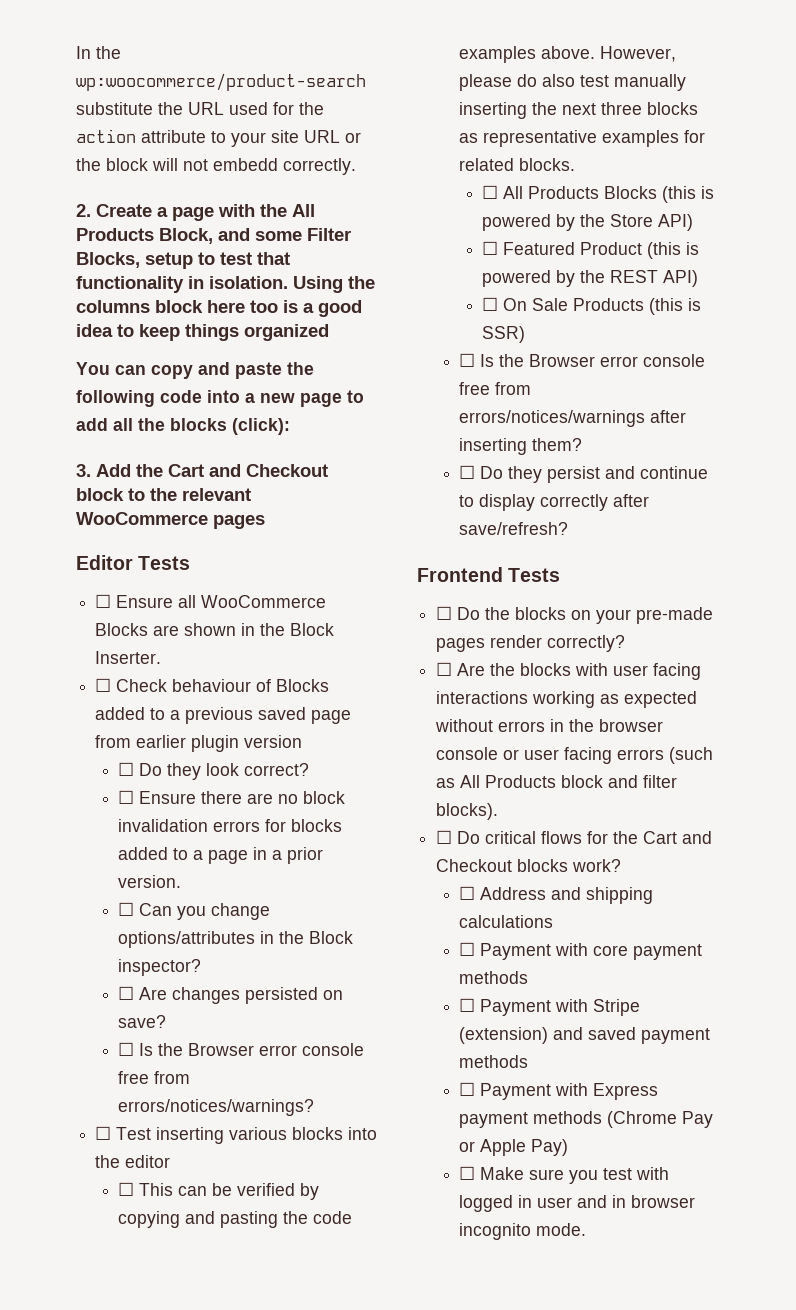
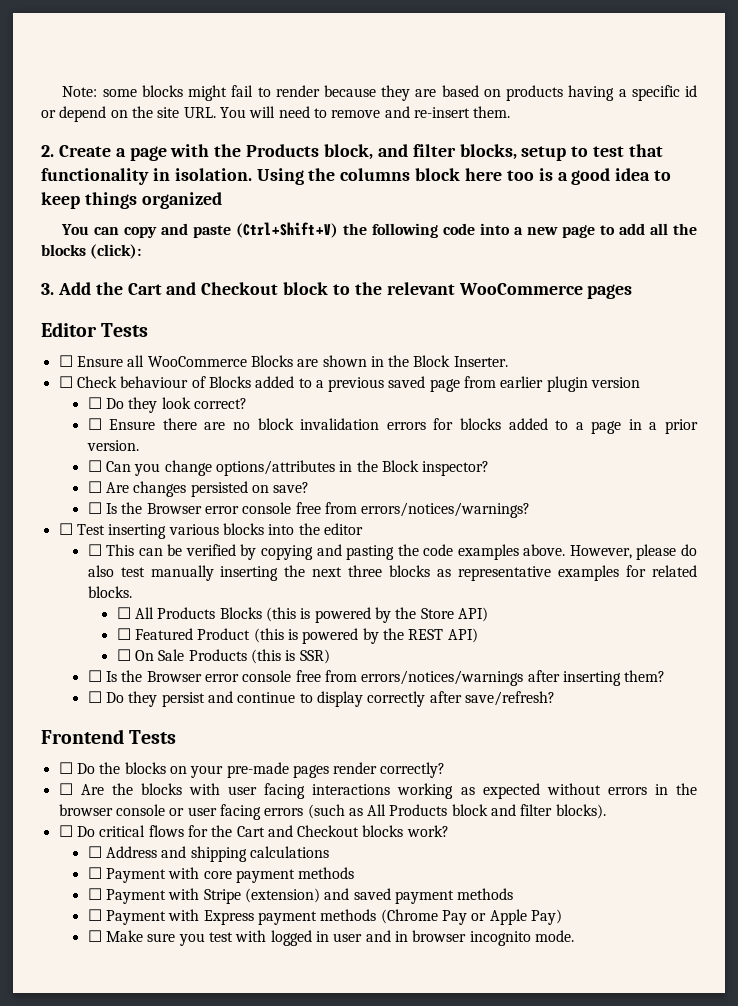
[76,46,121,59] [76,73,366,91] [76,102,324,115] [76,129,361,147] [76,158,356,175] In the wp:woocommerce/product-search substitute the URL used for the action attribute to your site URL or the block will not embedd correctly. -> [62,85,697,101] [41,106,511,122] Note: some blocks might fail to render because they are based on products having a specific id or depend on the site URL. You will need to remove and re-insert them.
[292,204,315,217] [76,228,351,244] [76,252,140,268] All Products Block, and some Filter Blocks, -> [246,144,517,160] Products block, and filter blocks,
(282, 370) none -> [236,222,339,238] (Ctrl+Shift+V)

